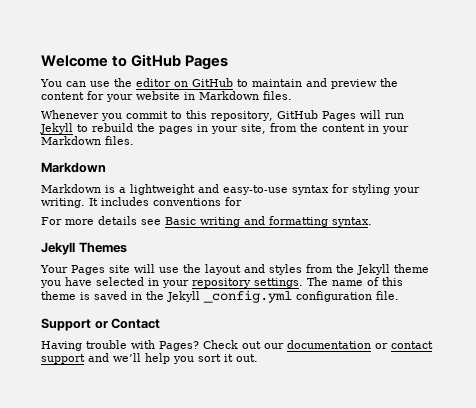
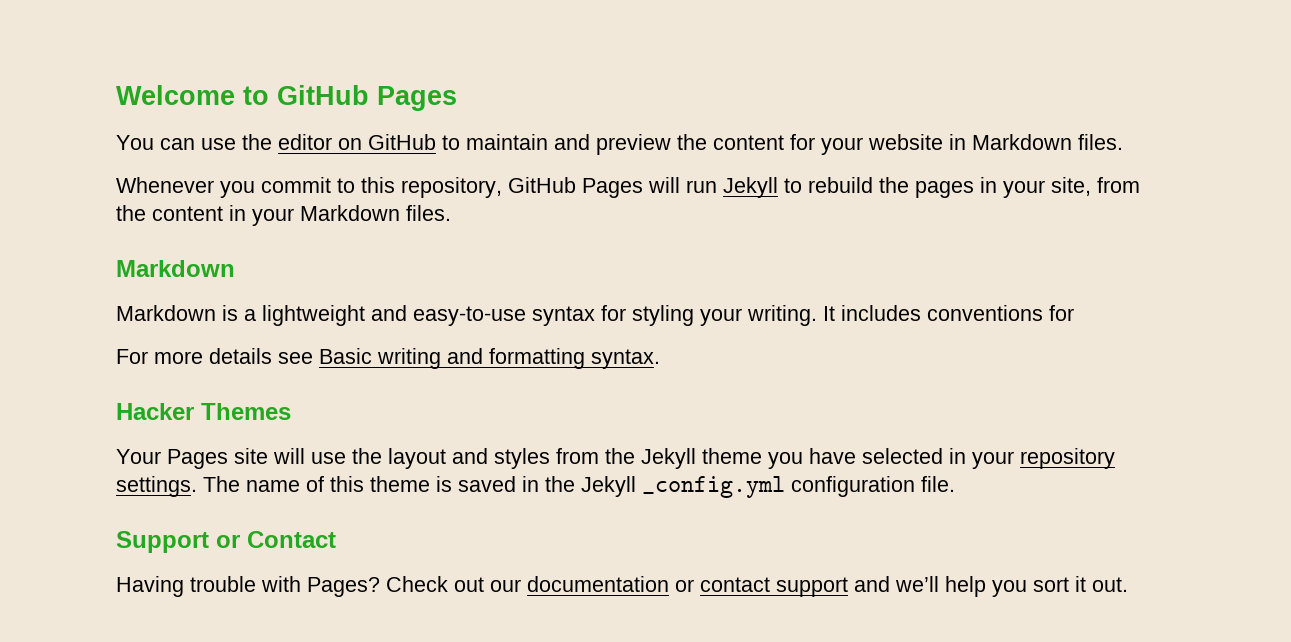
[41,242,75,255] Jekyll -> [116,403,194,420] Hacker

